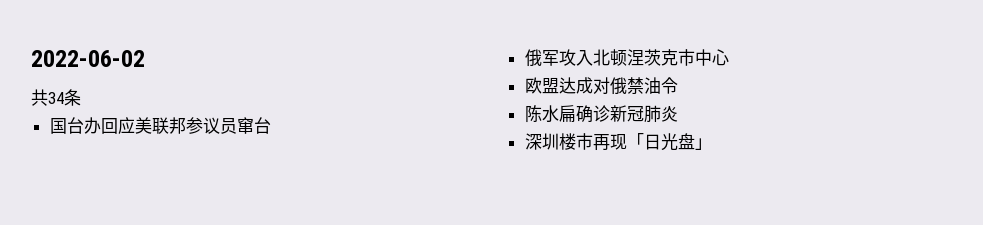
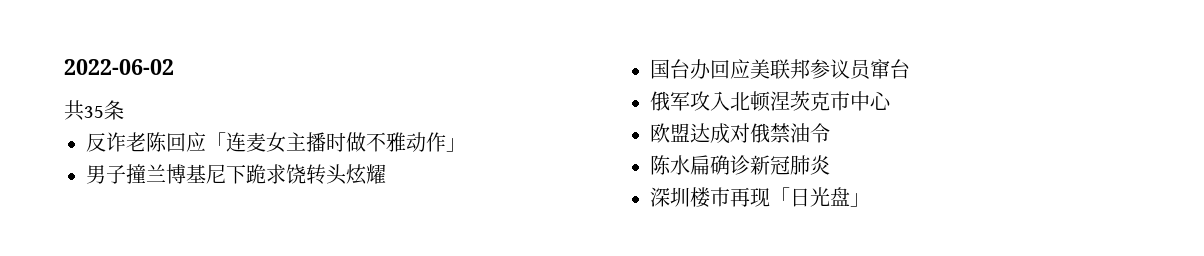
[48,92,64,104] 34 -> [84,106,104,118] 35
(81, 97) none -> [86,132,466,153] [86,164,386,185] // 反诈老陈回应「连麦女主播时做不雅动作」 // 男子撞兰博基尼下跪求饶转头炫耀

